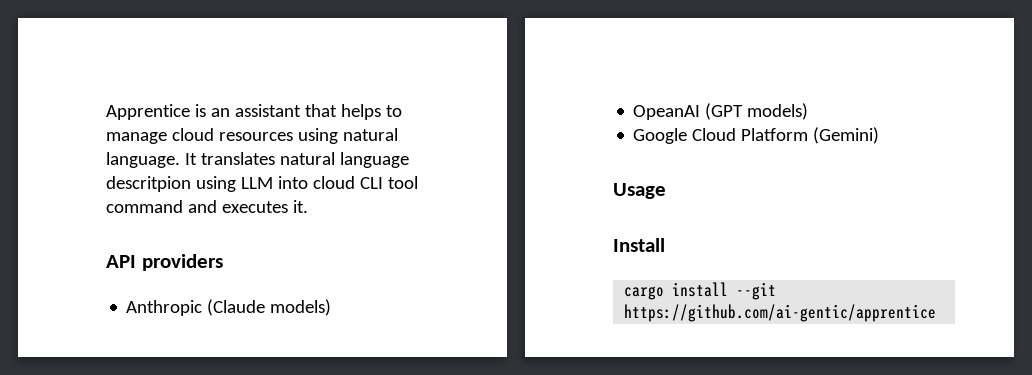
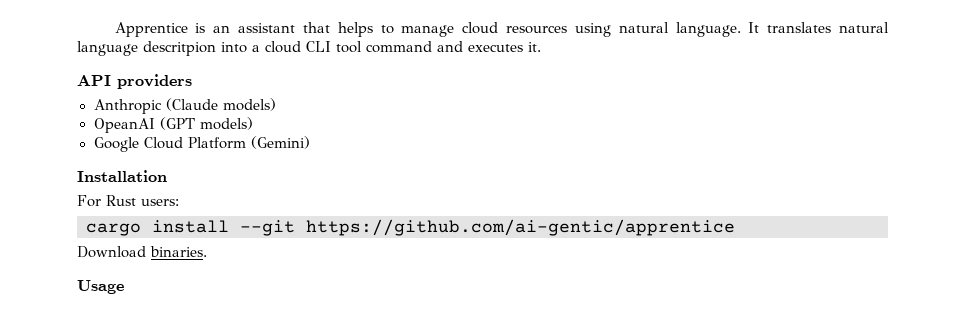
[195,176,308,192] using LLM into -> [221,42,260,53] into a
[613,183,666,199] [613,238,665,252] Usage // Install -> [77,170,167,182] [77,195,179,207] Installation // For Rust users:
(937, 313) none -> [77,246,207,258] [77,280,124,294] // Download binaries. // Usage

